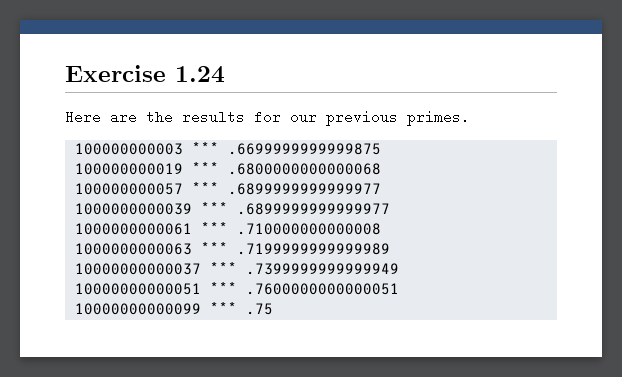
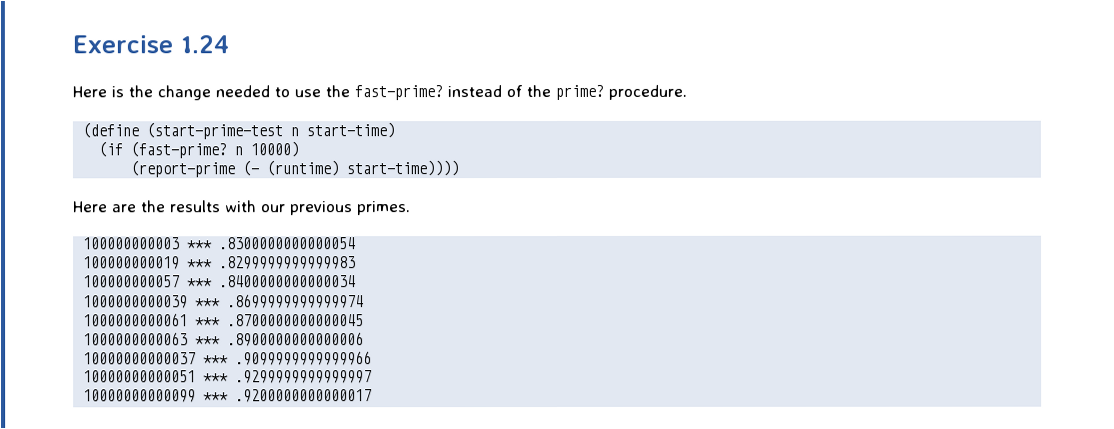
(225, 74) none -> [72,84,687,101] [82,122,396,140] [98,141,300,159] [130,160,460,178] // Here is the change needed to use the fast-prime? instead of the prime? procedure. // (define (start-prime-test n start-time) // (if (fast-prime? n 10000) // (report-prime (- (runtime) start-time))))
[254,110,281,124] for -> [224,200,256,213] with
[228,143,382,155] .6699999999999875 -> [219,237,357,250] .8300000000000054
[228,163,382,175] .6800000000000068 -> [219,256,357,270] .8299999999999983
[228,183,382,195] .6899999999999977 -> [219,275,357,288] .8400000000000034
[237,203,391,215] .6899999999999977 -> [227,294,365,309] .8699999999999974
[237,223,382,235] .710000000000008 -> [227,314,365,327] .8700000000000045
[237,243,391,255] .7199999999999989 -> [227,332,365,347] .8900000000000006
[246,263,400,275] .7399999999999949 -> [235,351,373,366] .9099999999999966
[246,283,400,295] .7600000000000051 -> [235,370,373,384] .9299999999999997
[246,303,274,315] .75 -> [235,389,373,403] .9200000000000017

